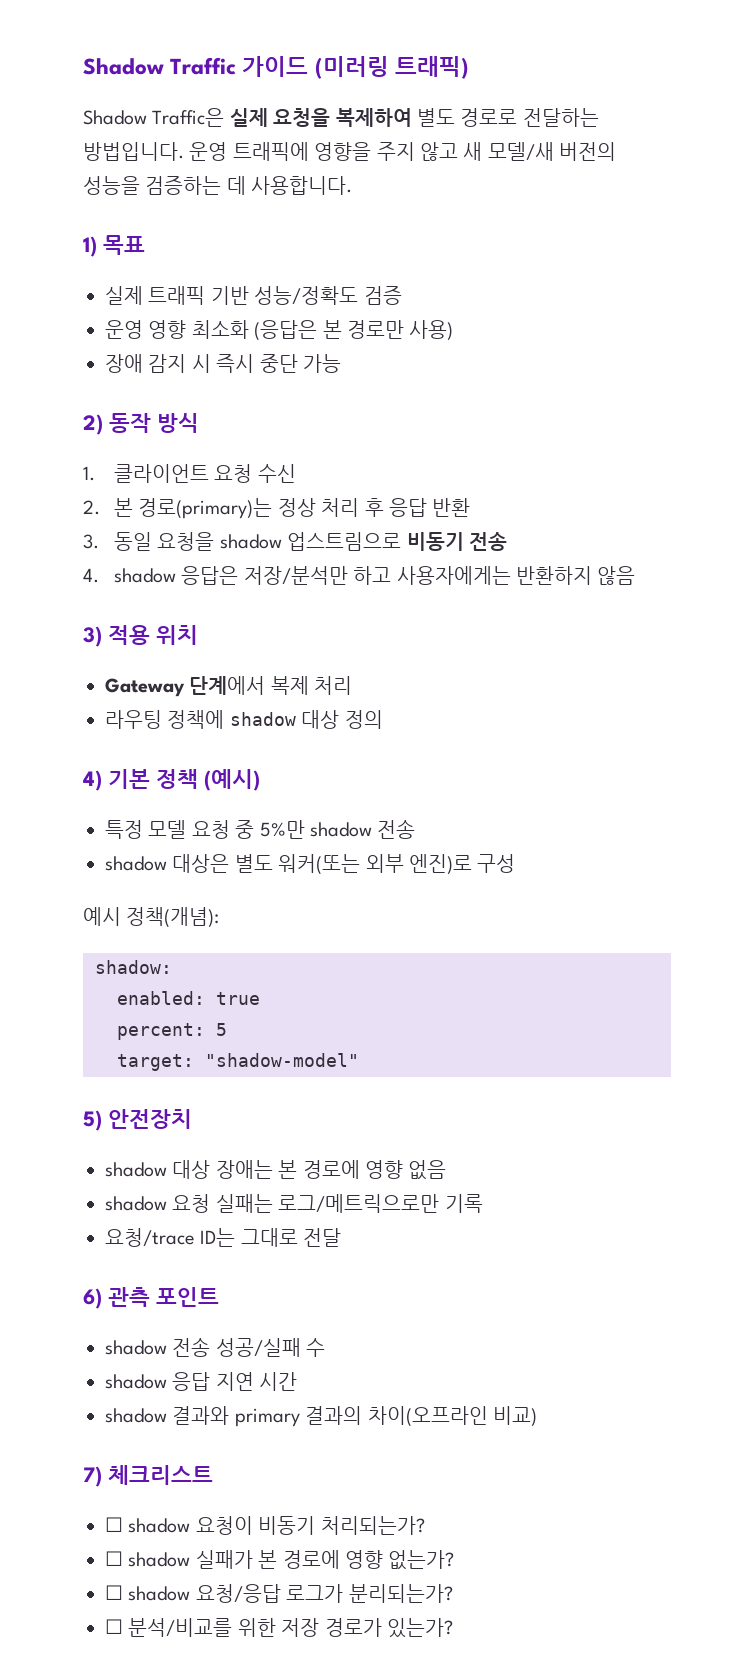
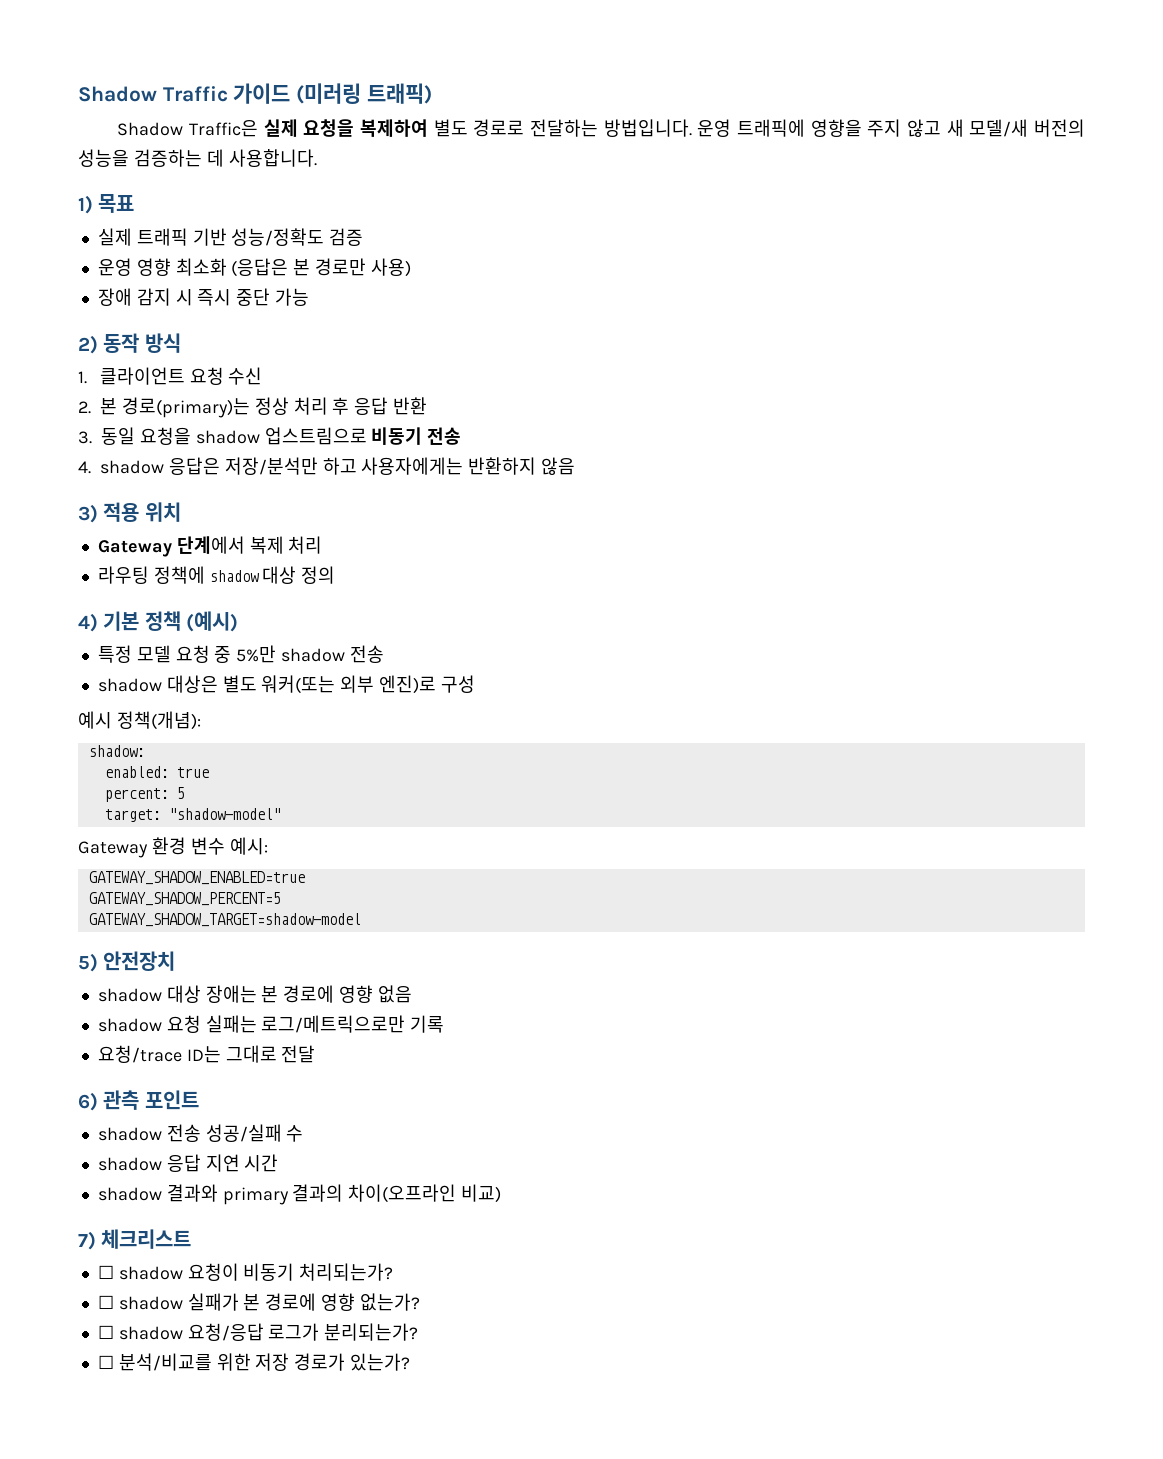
(359, 1060) none -> [78,837,268,858] [88,871,305,885] [88,892,281,906] [88,913,361,927] // Gateway 환경 변수 예시: // GATEWAY_SHADOW_ENABLED=true // GATEWAY_SHADOW_PERCENT=5 // GATEWAY_SHADOW_TARGET=shadow-model

